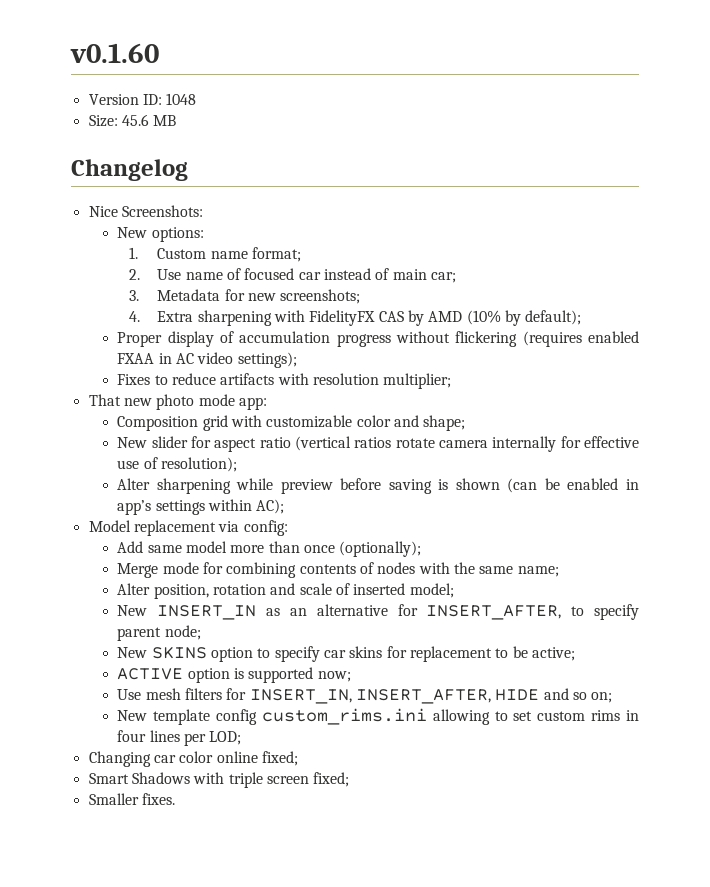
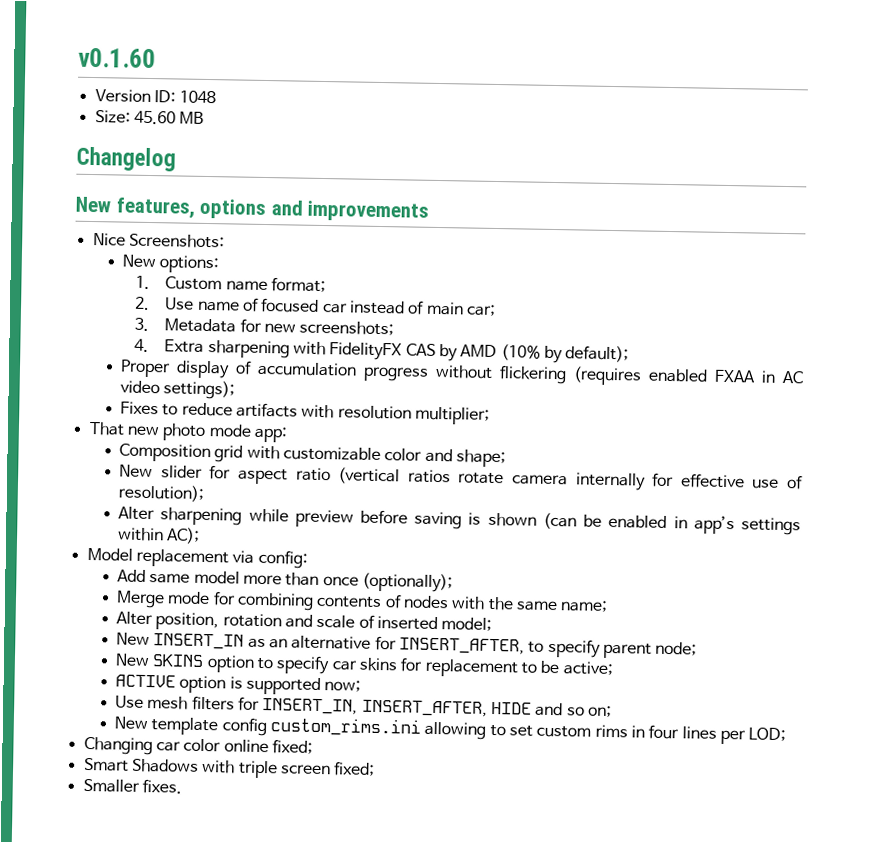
[121,114,149,126] 45.6 -> [133,110,176,125] 45.60
(188, 170) none -> [75,196,430,222] // New features, options and improvements

